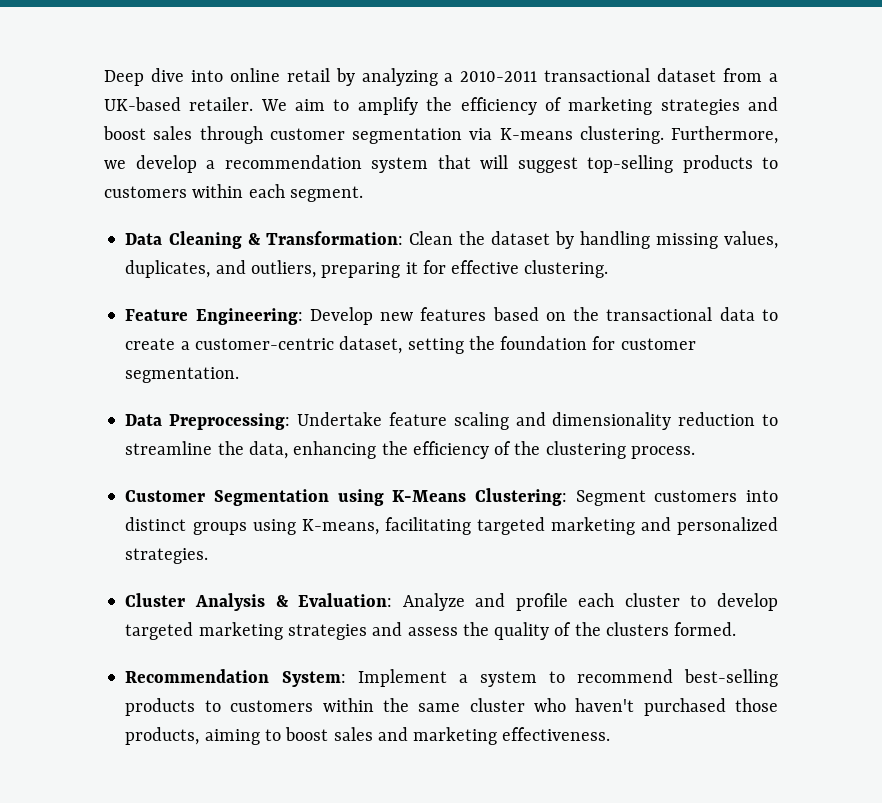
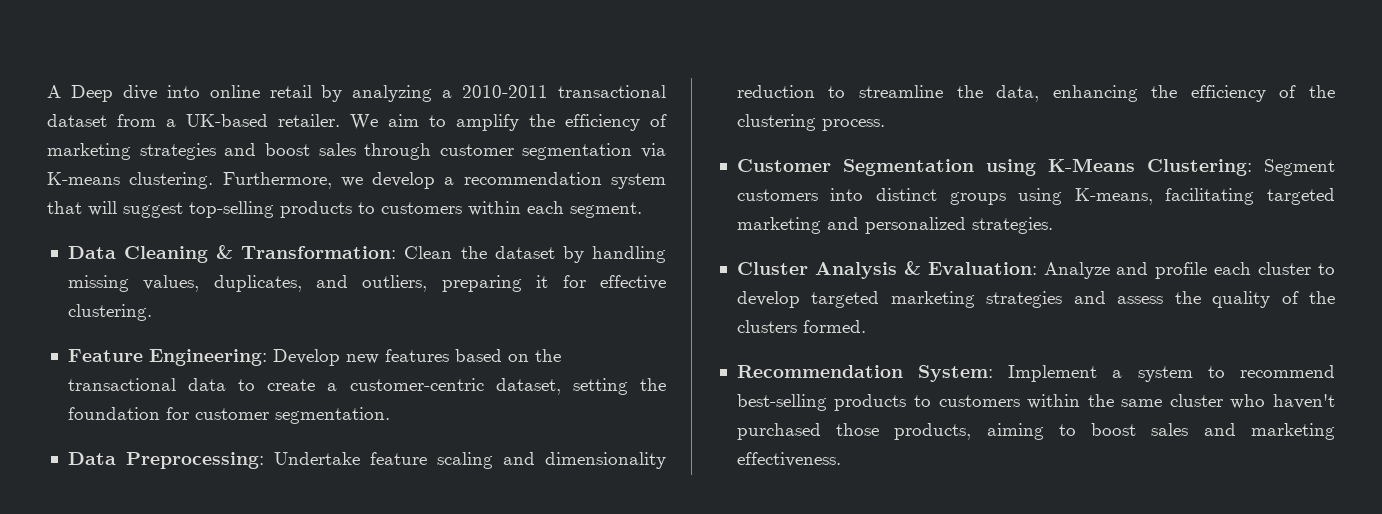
(104, 78) none -> [47,85,61,98] A

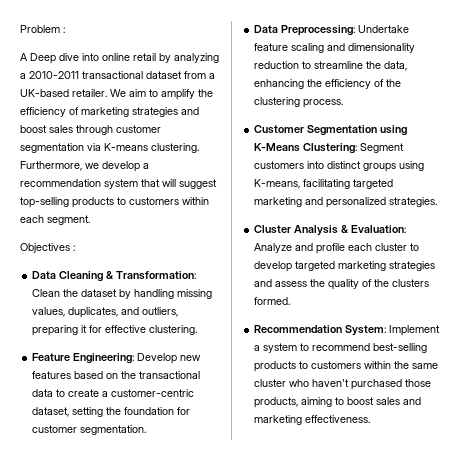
(47, 91) none -> [20,25,65,33] Problem : //
(642, 210) none -> [20,243,75,253] // Objectives :

